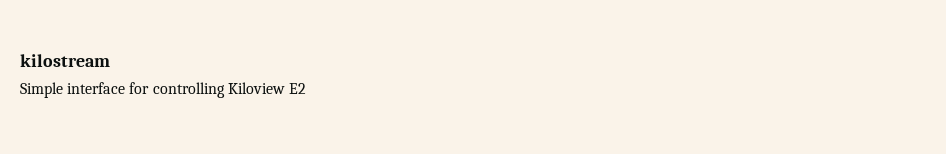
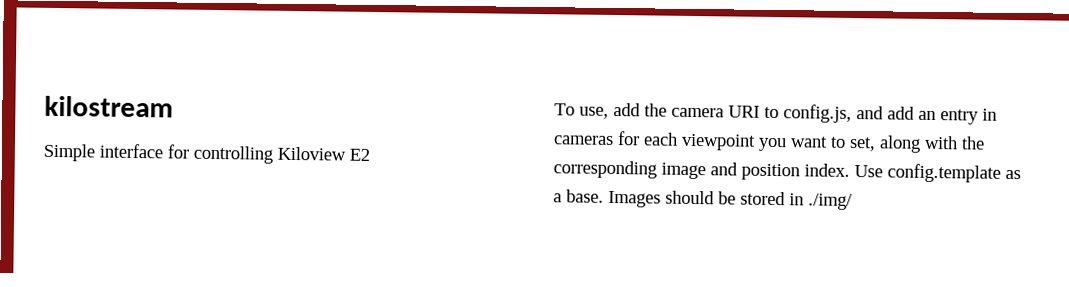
(306, 88) none -> [554,102,997,125] [553,131,985,153] [553,160,1021,183] [553,189,853,210] // To use, add the camera URI to config.js, and add an entry in cameras for each viewpoint you want to set, along with the corresponding image and position index. Use config.template as a base. Images should be stored in ./img/

